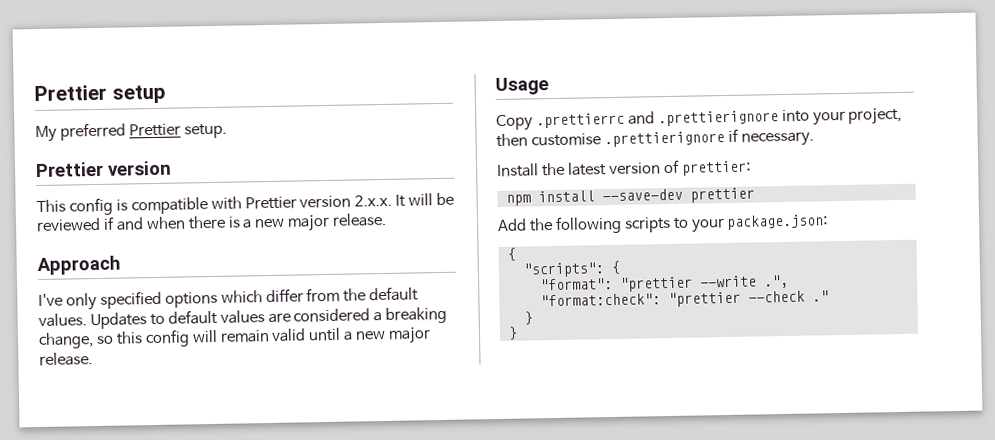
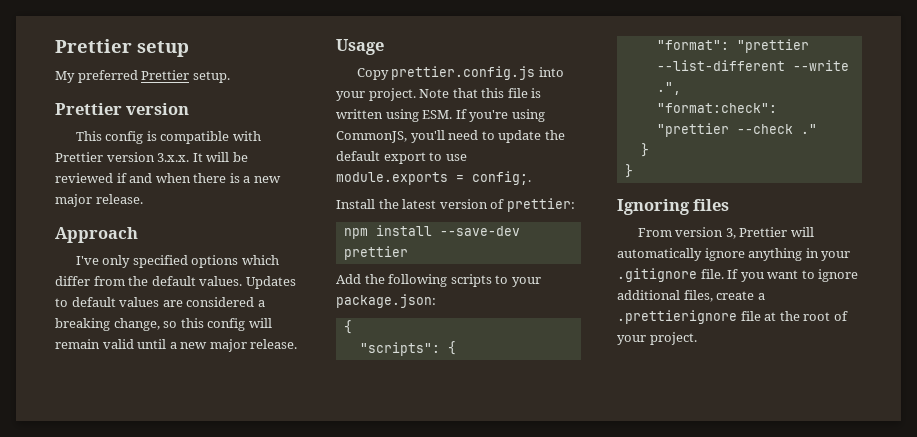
[354,194,393,207] 2.x.x. -> [157,153,190,162] 3.x.x.
[535,106,903,129] [496,128,814,148] .prettierrc and .prettierignore into your project, then customise .prettierignore if necessary. -> [391,66,564,80] [336,88,542,101] [336,109,545,122] [336,130,565,143] [336,151,467,164] [336,171,531,185] prettier.config.js into your project. Note that this file is written using ESM. If you're using CommonJS, you'll need to update the default export to use module.exports = config;.
(693, 284) none -> [656,60,785,71] --list-different
(518, 333) none -> [617,199,730,215] [637,227,814,239] [617,248,851,261] [617,268,859,282] [617,290,765,302] [617,310,848,324] [617,332,697,345] // Ignoring files // From version 3, Prettier will automatically ignore anything in your .gitignore file. If you want to ignore additional files, create a .prettierignore file at the root of your project.

